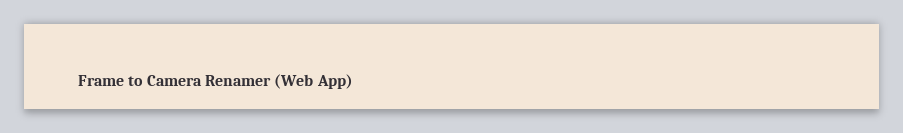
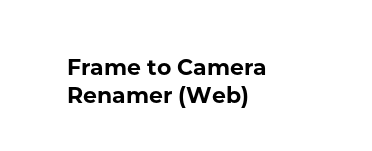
[274,74,353,89] (Web App) -> [178,86,249,108] (Web)

